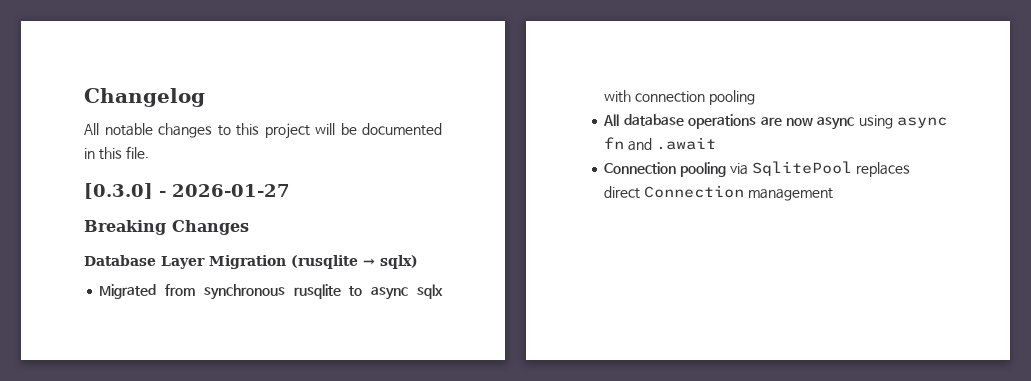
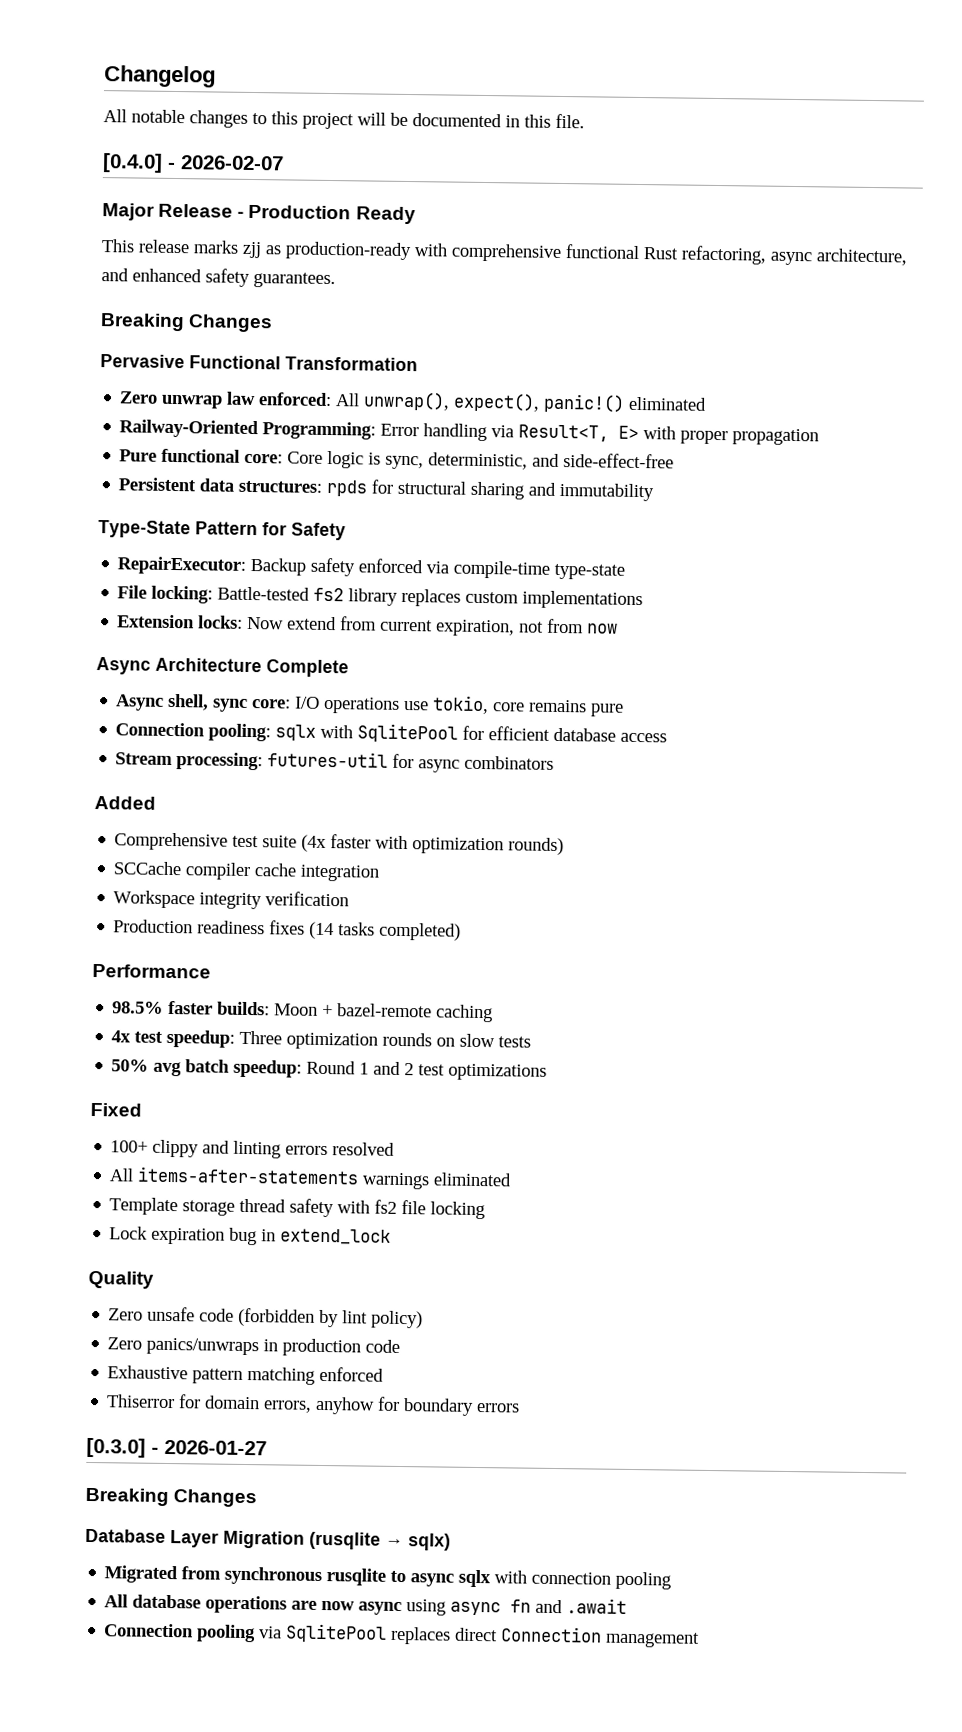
(149, 152) none -> [102,153,284,173] [102,203,416,225] [101,239,907,266] [101,268,336,289] [100,313,274,333] [100,354,418,372] [119,391,708,413] [119,419,820,446] [119,448,675,470] [118,477,655,502] [98,520,346,541] [117,556,626,580] [117,585,644,610] [117,614,619,637] [96,657,349,678] [115,693,625,717] [115,722,668,743] [115,751,555,773] [94,796,156,810] [114,832,565,856] [113,861,380,882] [113,890,350,910] [113,919,462,941] [92,963,211,979] [112,1000,494,1023] [111,1029,532,1050] [111,1059,548,1081] [90,1102,142,1117] [110,1139,396,1159] [109,1166,513,1190] [109,1197,486,1220] [109,1226,392,1246] [88,1270,154,1289] [108,1306,424,1329] [107,1337,401,1357] [107,1365,385,1385] [106,1394,521,1416] // [0.4.0] - 2026-02-07 // Major Release - Production Ready // This release marks zjj as production-ready with comprehensive functional Rust refactoring, async architecture, and enhanced safety guarantees. // Breaking Changes // Pervasive Functional Transformation // Zero unwrap law enforced: All unwrap(), expect(), panic!() eliminated // Railway-Oriented Programming: Error handling via Result<T, E> with proper propagation // Pure functional core: Core logic is sync, deterministic, and side-effect-free // Persistent data structures: rpds for structural sharing and immutability // Type-State Pattern for Safety // RepairExecutor: Backup safety enforced via compile-time type-state // File locking: Battle-tested fs2 library replaces custom implementations // Extension locks: Now extend from current expiration, not from now // Async Architecture Complete // Async shell, sync core: I/O operations use tokio, core remains pure // Connection pooling: sqlx with SqlitePool for efficient database access // Stream processing: futures-util for async combinators // Added // Comprehensive test suite (4x faster with optimization rounds) // SCCache compiler cache integration // Workspace integrity verification // Production readiness fixes (14 tasks completed) // Performance // 98.5% faster builds: Moon + bazel-remote caching // 4x test speedup: Three optimization rounds on slow tests // 50% avg batch speedup: Round 1 and 2 test optimizations // Fixed // 100+ clippy and linting errors resolved // All items-after-statements warnings eliminated // Template storage thread safety with fs2 file locking // Lock expiration bug in extend_lock // Quality // Zero unsafe code (forbidden by lint policy) // Zero panics/unwraps in production code // Exhaustive pattern matching enforced // Thiserror for domain errors, anyhow for boundary errors

